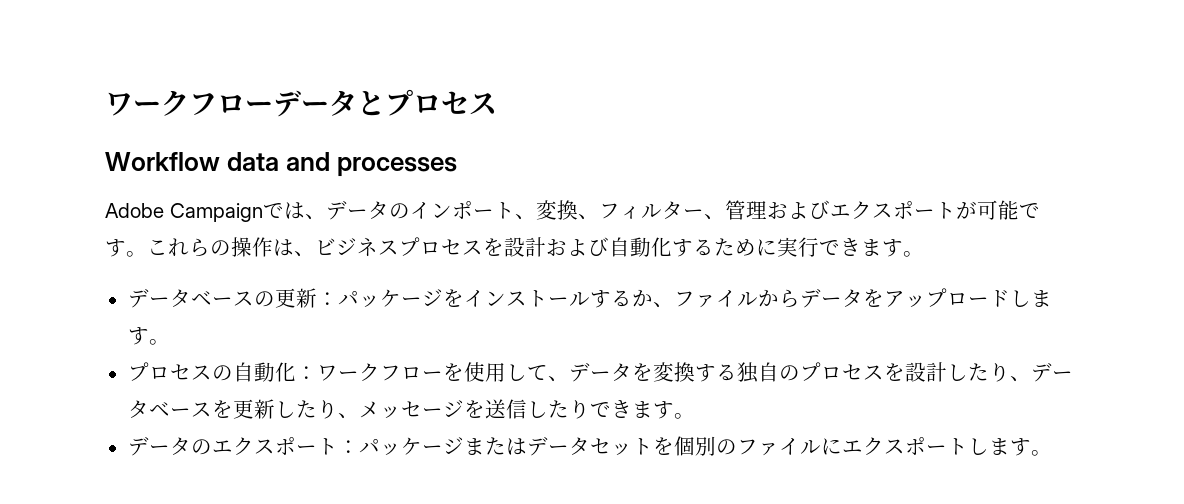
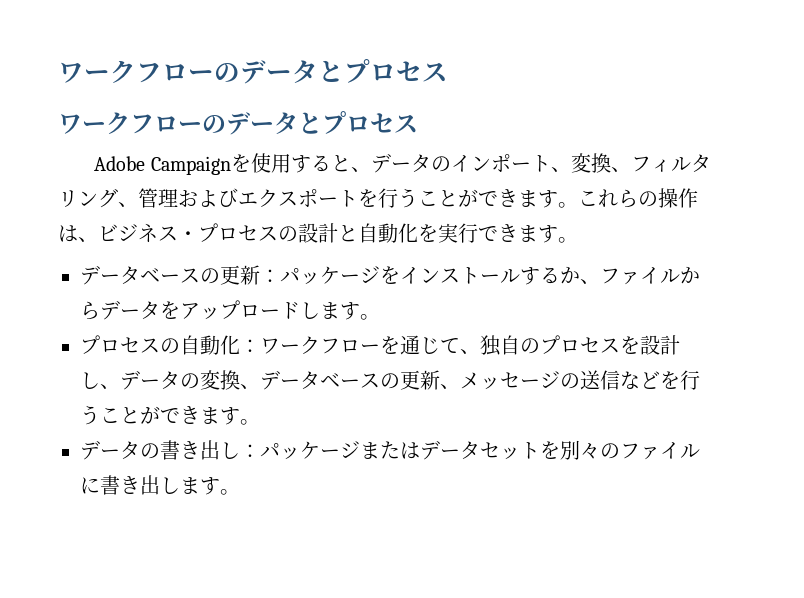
[105,89,497,117] [105,152,458,177] ワークフローデータとプロセス // Workflow data and processes -> [58,59,448,84] [58,111,418,135] ワークフローのデータとプロセス // ワークフローのデータとプロセス
[262,202,305,219] では -> [230,153,351,173] を使用すると
[682,209,704,218] ー -> [58,188,118,208] リング
[955,200,1040,220] が可能で -> [358,188,538,208] を行うことができま
[399,237,777,257] プロセスを設計および自動化するために -> [178,223,438,243] ・プロセスの設計と自動化を
[463,362,737,382] 使用して、データを変換する -> [400,335,480,355] 通じて、
[967,362,1073,382] [127,399,590,419] たり、データベースを更新したり、メッセージを送信したり -> [100,370,700,390] [80,405,160,425] 、データの変換、データベースの更新、メッセージの送信などを行うことが
[211,437,338,455] エクスポート -> [160,440,240,460] 書き出し
[673,436,716,456] 個別 -> [560,440,600,460] 別々
[841,437,968,455] エクスポート -> [100,475,160,495] 書き出

